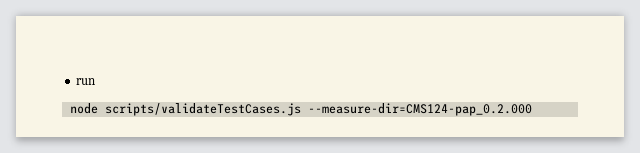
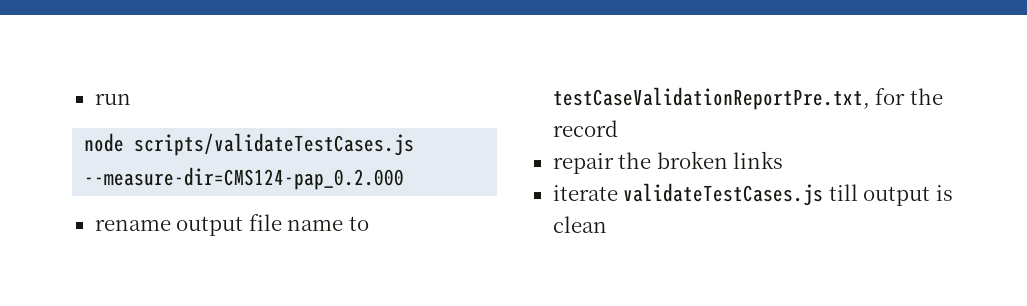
(532, 109) none -> [94,214,369,236] [552,87,943,110] [552,120,618,137] [552,151,784,174] [552,183,953,206] [552,216,607,233] // rename output file name to testCaseValidationReportPre.txt, for the record // repair the broken links // iterate validateTestCases.js till output is clean

